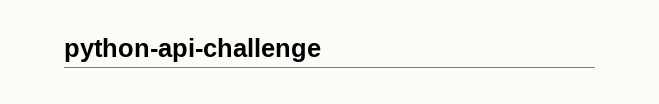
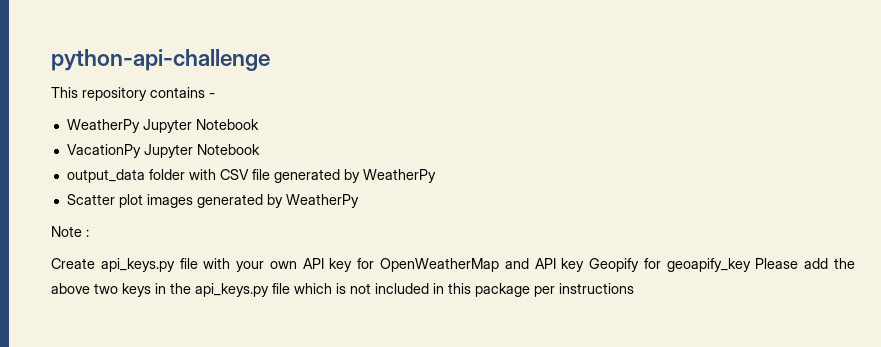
(321, 50) none -> [51,87,215,101] [66,119,259,133] [66,144,260,158] [66,169,436,183] [66,194,359,208] [51,226,89,237] [51,258,856,272] [51,283,634,297] // This repository contains - // WeatherPy Jupyter Notebook // VacationPy Jupyter Notebook // output_data folder with CSV file generated by WeatherPy // Scatter plot images generated by WeatherPy // Note : // Create api_keys.py file with your own API key for OpenWeatherMap and API key Geopify for geoapify_key Please add the above two keys in the api_keys.py file which is not included in this package per instructions

